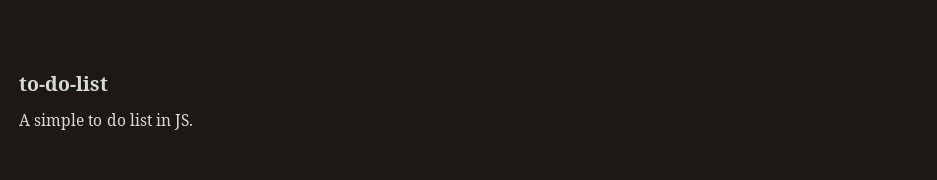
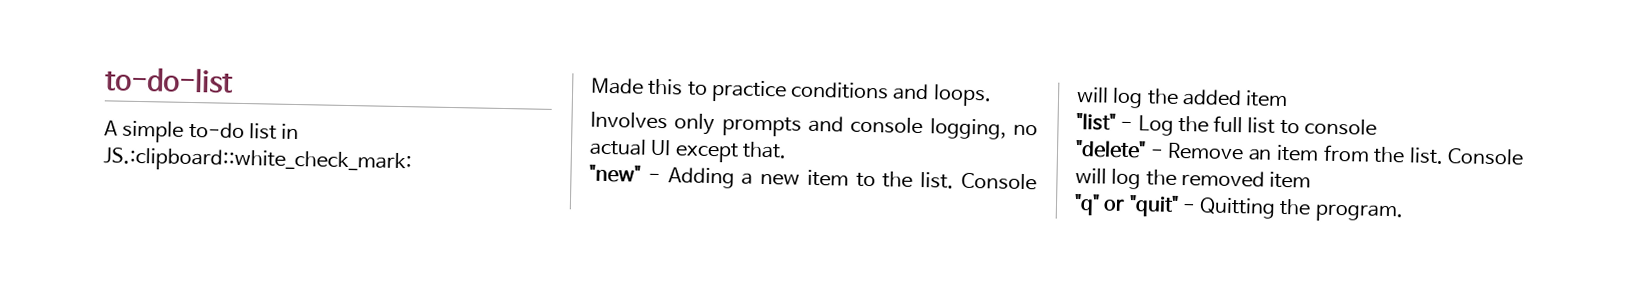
[88,113,194,130] to do list in JS. -> [188,121,300,140] [103,147,412,175] [591,77,992,107] [590,111,1038,140] [589,138,787,163] [589,164,1037,191] [1076,87,1289,109] [1076,112,1377,136] [1075,139,1524,166] [1075,167,1312,190] [1074,193,1404,223] to-do list in JS.:clipboard::white_check_mark: // Made this to practice conditions and loops. // Involves only prompts and console logging, no actual UI except that. // "new" - Adding a new item to the list. Console will log the added item // "list" - Log the full list to console // "delete" - Remove an item from the list. Console will log the removed item // "q" or "quit" - Quitting the program.

